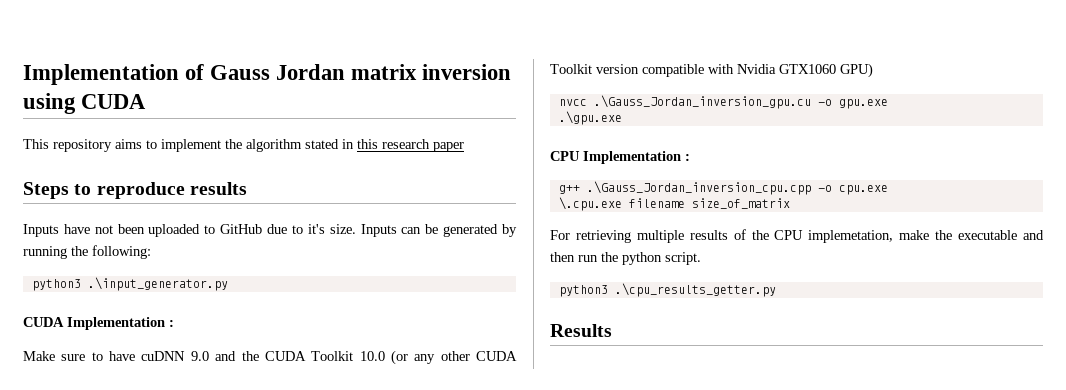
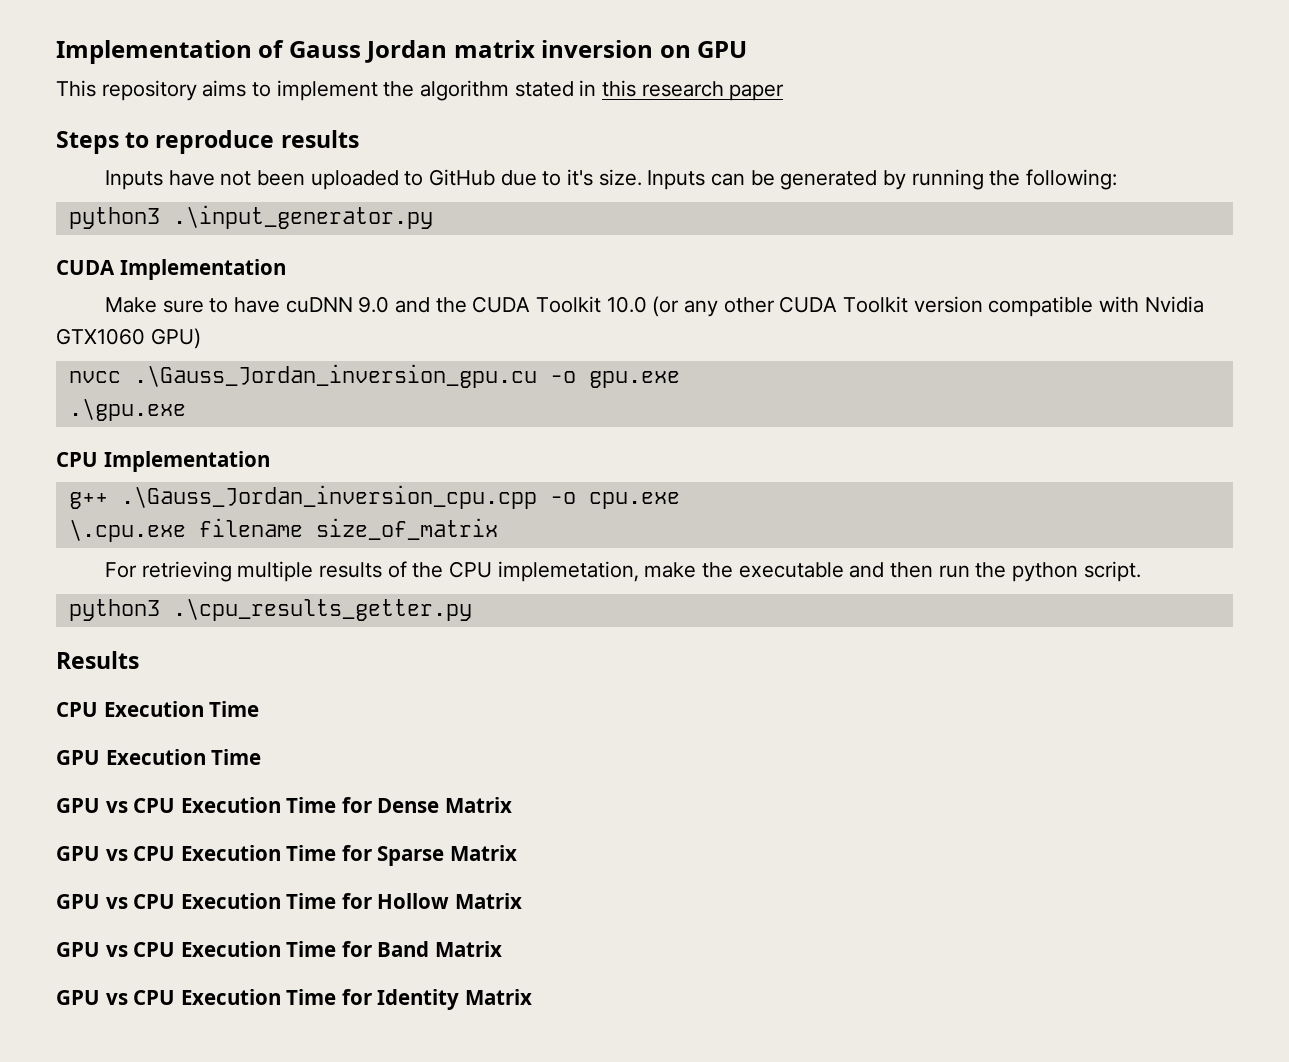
[23,93,147,114] using CUDA -> [659,41,748,58] on GPU
[169,320,174,327] : -> (286, 269) none
[685,154,690,161] : -> (270, 461) none
(612, 330) none -> [56,701,260,717] [56,749,262,765] [56,797,512,813] [56,845,517,866] [56,893,522,909] [56,941,502,957] [56,989,532,1010] // CPU Execution Time // GPU Execution Time // GPU vs CPU Execution Time for Dense Matrix // GPU vs CPU Execution Time for Sparse Matrix // GPU vs CPU Execution Time for Hollow Matrix // GPU vs CPU Execution Time for Band Matrix // GPU vs CPU Execution Time for Identity Matrix

